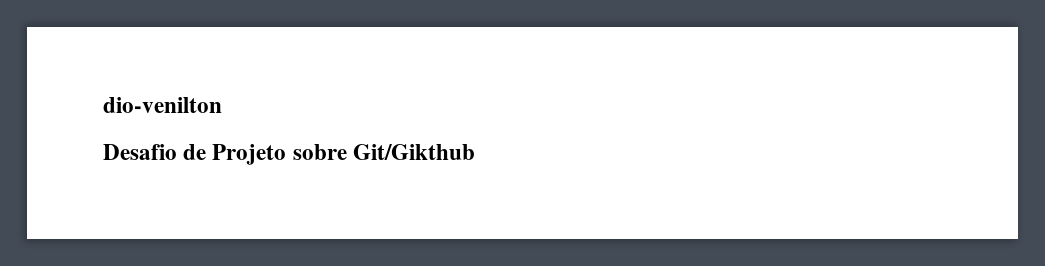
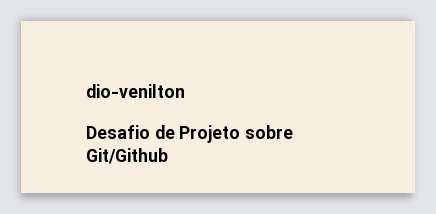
[352,144,475,160] Git/Gikthub -> [86,148,168,164] Git/Github

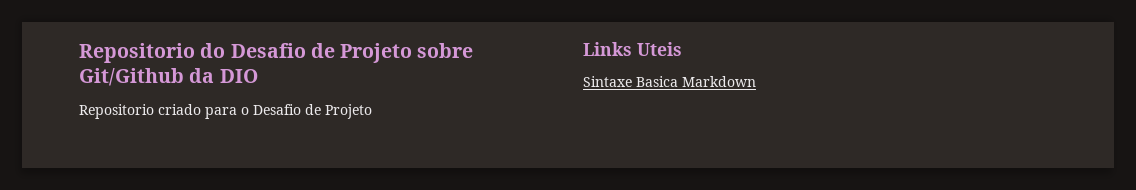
[86,84,185,98] dio-venilton // -> [79,43,226,63] Repositorio do
(168, 156) none -> [189,68,258,83] [79,104,372,119] [583,42,682,56] [583,76,756,87] da DIO // Repositorio criado para o Desafio de Projeto // Links Uteis // Sintaxe Basica Markdown

